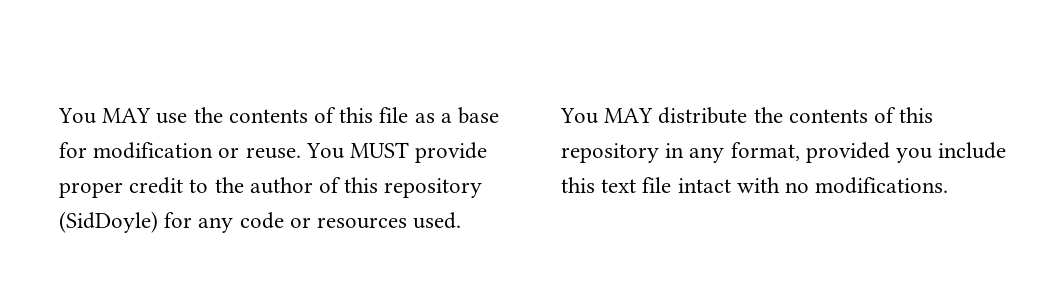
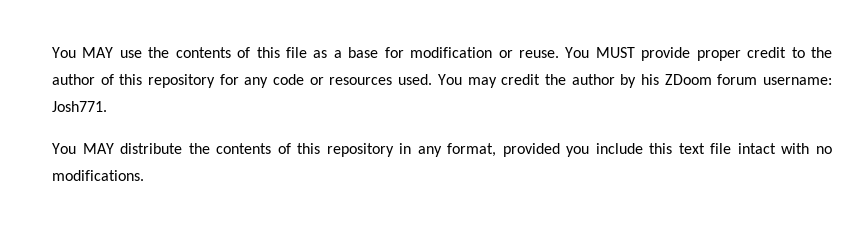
[59,211,158,233] (SidDoyle) -> (216, 81) none
(462, 220) none -> [437,74,833,88] [52,101,107,112] You may credit the author by his ZDoom forum username: Josh771.

